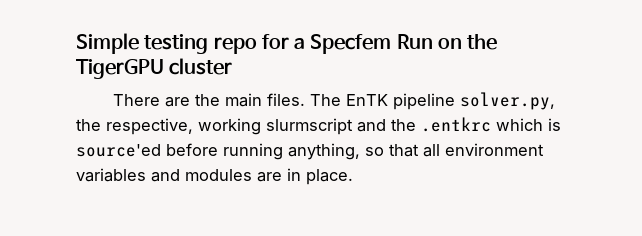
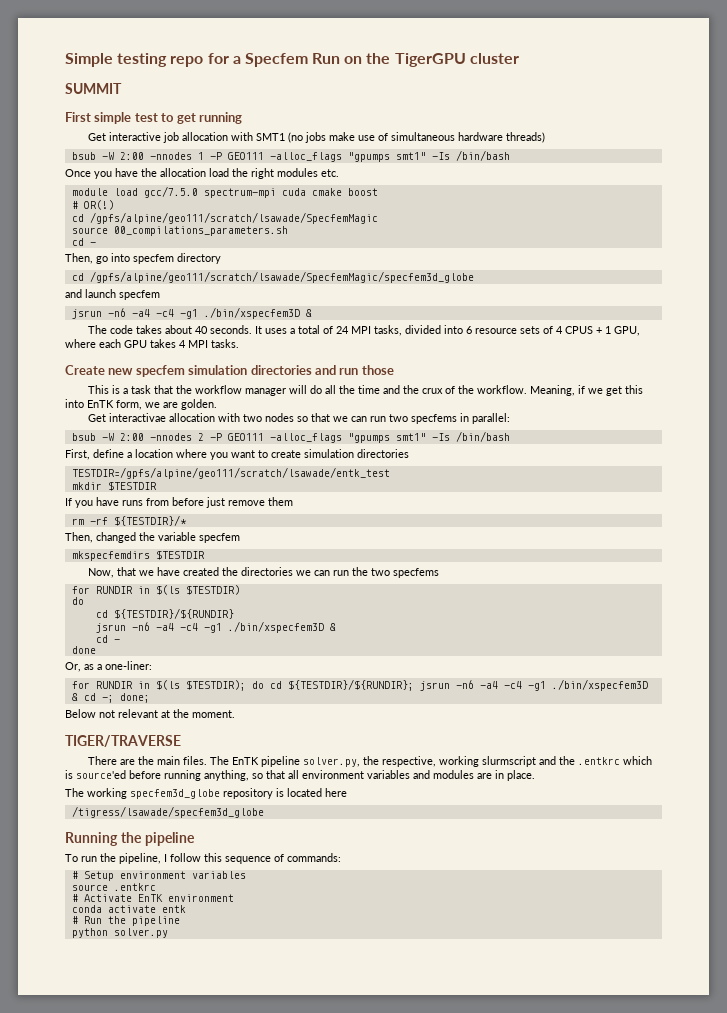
(233, 66) none -> [65,83,122,94] [65,112,242,124] [87,132,545,143] [71,150,510,162] [65,168,339,179] [71,186,378,198] [71,200,114,210] [71,212,378,224] [71,226,288,236] [71,238,96,246] [65,253,221,264] [71,271,474,283] [65,289,160,300] [71,307,312,319] [87,325,640,336] [65,339,239,348] [65,365,394,377] [87,385,643,396] [65,399,217,410] [87,413,510,424] [71,431,510,443] [65,449,409,460] [71,467,390,479] [71,481,157,491] [65,497,293,508] [71,515,187,526] [65,532,240,543] [71,550,205,561] [87,567,439,578] [71,585,240,595] [71,597,84,605] [95,608,234,619] [95,621,336,633] [95,635,120,643] [71,646,96,654] [65,661,152,672] [71,679,648,691] [71,693,150,703] [65,709,235,718] [65,735,181,747] // SUMMIT // First simple test to get running // Get interactive job allocation with SMT1 (no jobs make use of simultaneous hardware threads) // bsub -W 2:00 -nnodes 1 -P GEO111 -alloc_flags "gpumps smt1" -Is /bin/bash // Once you have the allocation load the right modules etc. // module load gcc/7.5.0 spectrum-mpi cuda cmake boost // # OR(!) // cd /gpfs/alpine/geo111/scratch/lsawade/SpecfemMagic // source 00_compilations_parameters.sh // cd - // Then, go into specfem directory // cd /gpfs/alpine/geo111/scratch/lsawade/SpecfemMagic/specfem3d_globe // and launch specfem // jsrun -n6 -a4 -c4 -g1 ./bin/xspecfem3D & // The code takes about 40 seconds. It uses a total of 24 MPI tasks, divided into 6 resource sets of 4 CPUS + 1 GPU, where each GPU takes 4 MPI tasks. // Create new specfem simulation directories and run those // This is a task that the workflow manager will do all the time and the crux of the workflow. Meaning, if we get this into EnTK form, we are golden. // Get interactivae allocation with two nodes so that we can run two specfems in parallel: // bsub -W 2:00 -nnodes 2 -P GEO111 -alloc_flags "gpumps smt1" -Is /bin/bash // First, define a location where you want to create simulation directories // TESTDIR=/gpfs/alpine/geo111/scratch/lsawade/entk_test // mkdir $TESTDIR // If you have runs from before just remove them // rm -rf ${TESTDIR}/* // Then, changed the variable specfem // mkspecfemdirs $TESTDIR // Now, that we have created the directories we can run the two specfems // for RUNDIR in $(ls $TESTDIR) // do // cd ${TESTDIR}/${RUNDIR} // jsrun -n6 -a4 -c4 -g1 ./bin/xspecfem3D & // cd - // done // Or, as a one-liner: // for RUNDIR in $(ls $TESTDIR); do cd ${TESTDIR}/${RUNDIR}; jsrun -n6 -a4 -c4 -g1 ./bin/xspecfem3D & cd -; done; // Below not relevant at the moment. // TIGER/TRAVERSE
(353, 177) none -> [65,788,347,799] [71,806,264,818] [65,832,195,846] [65,853,341,864] [71,871,246,881] [71,883,156,891] [71,894,234,902] [71,905,186,913] [71,916,180,926] [71,928,168,938] // The working specfem3d_globe repository is located here // /tigress/lsawade/specfem3d_globe // Running the pipeline // To run the pipeline, I follow this sequence of commands: // # Setup environment variables // source .entkrc // # Activate EnTK environment // conda activate entk // # Run the pipeline // python solver.py

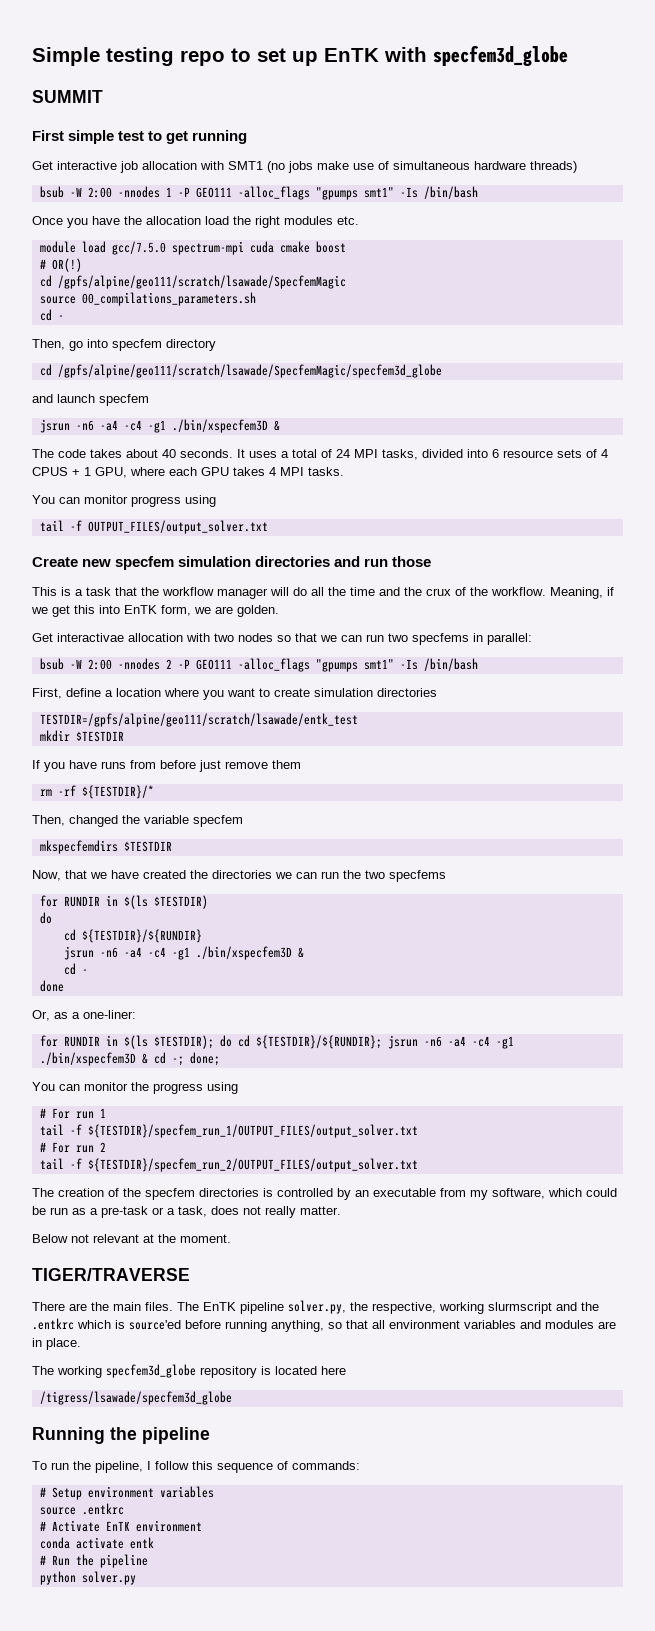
[207,53,519,67] for a Specfem Run on the TigerGPU cluster -> [231,45,568,66] to set up EnTK with specfem3d_globe
(239, 343) none -> [32,495,216,507] [39,520,268,534] // You can monitor progress using // tail -f OUTPUT_FILES/output_solver.txt
(150, 698) none -> [32,1082,238,1094] [39,1108,106,1119] [39,1124,418,1138] [39,1142,106,1153] [39,1158,418,1172] [32,1188,617,1200] [32,1206,341,1218] // You can monitor the progress using // # For run 1 // tail -f ${TESTDIR}/specfem_run_1/OUTPUT_FILES/output_solver.txt // # For run 2 // tail -f ${TESTDIR}/specfem_run_2/OUTPUT_FILES/output_solver.txt // The creation of the specfem directories is controlled by an executable from my software, which could be run as a pre-task or a task, does not really matter.

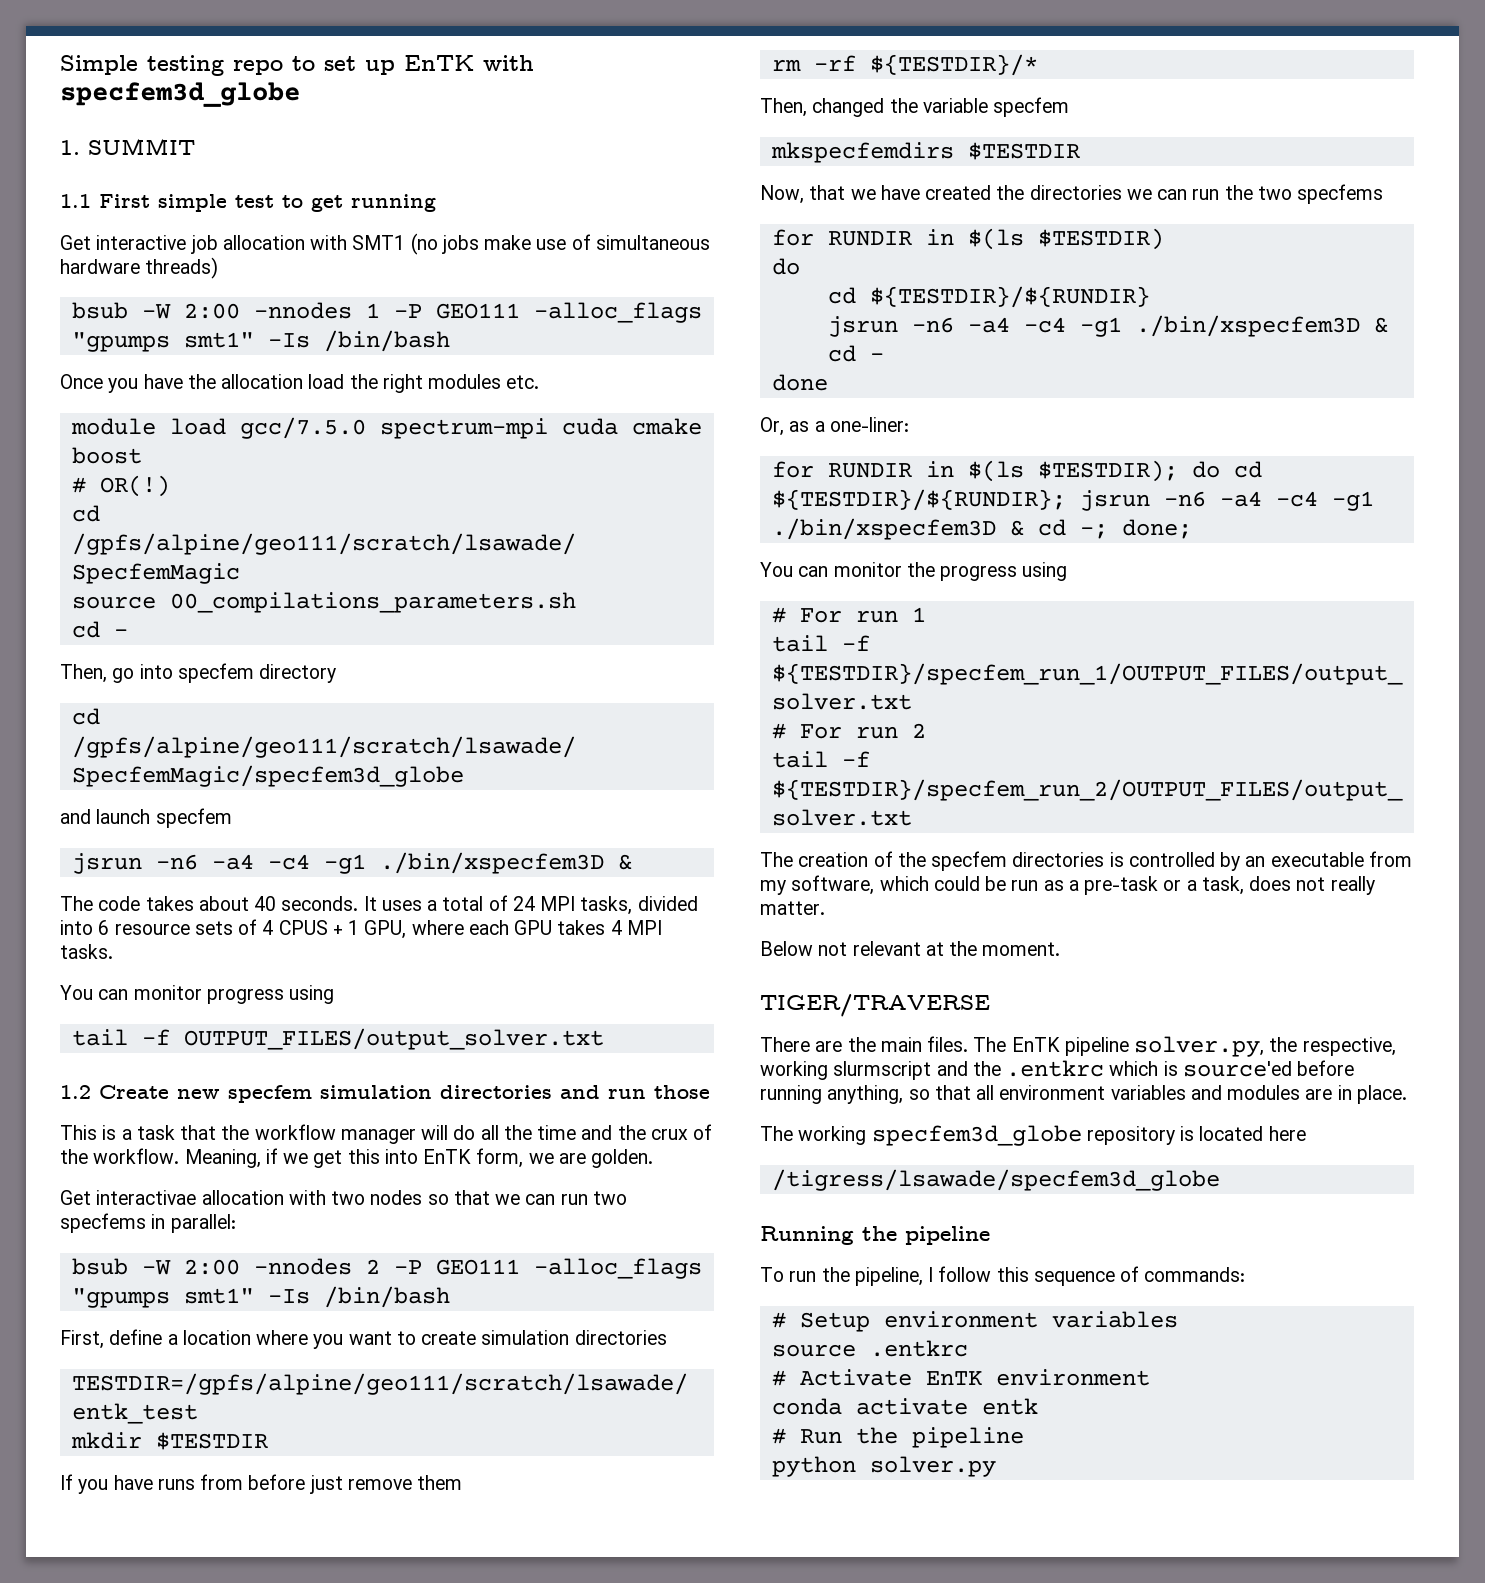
(568, 55) none -> [60,140,80,155] 1.
(103, 96) none -> [60,194,91,208] 1.1
(268, 527) none -> [60,1085,91,1099] 1.2

